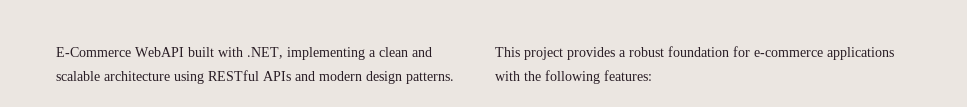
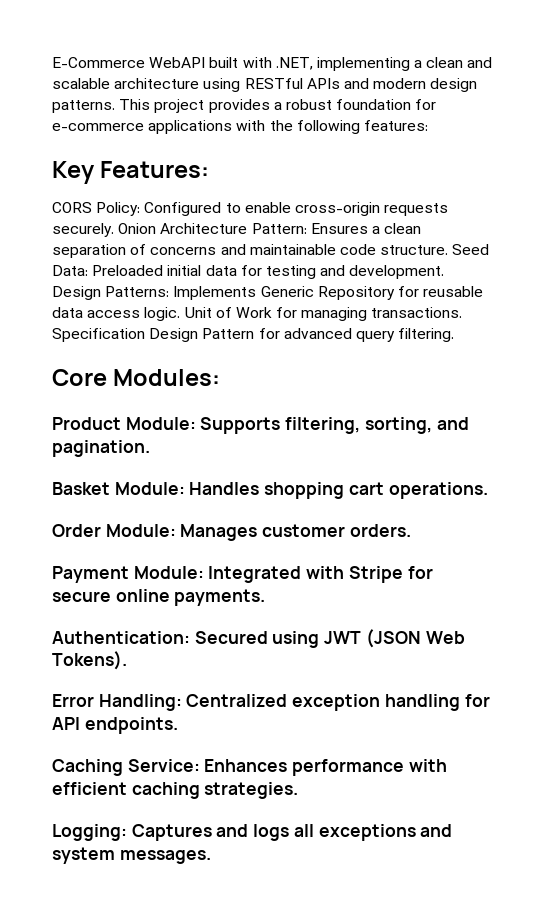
(652, 75) none -> [52,161,210,184] [52,202,449,216] [52,223,422,237] [52,244,490,258] [52,265,445,279] [52,286,484,300] [52,307,463,321] [52,328,455,342] [52,369,221,386] [52,417,469,434] [52,440,150,457] [52,482,488,499] [52,524,411,541] [52,566,433,583] [52,589,266,606] [52,629,465,648] [52,651,127,670] [52,694,490,711] [52,717,178,734] [52,759,447,776] [52,782,299,799] [52,824,453,841] [52,847,211,864] // Key Features: // CORS Policy: Configured to enable cross-origin requests securely. Onion Architecture Pattern: Ensures a clean separation of concerns and maintainable code structure. Seed Data: Preloaded initial data for testing and development. Design Patterns: Implements Generic Repository for reusable data access logic. Unit of Work for managing transactions. Specification Design Pattern for advanced query filtering. // Core Modules: // Product Module: Supports filtering, sorting, and pagination. // Basket Module: Handles shopping cart operations. // Order Module: Manages customer orders. // Payment Module: Integrated with Stripe for secure online payments. // Authentication: Secured using JWT (JSON Web Tokens). // Error Handling: Centralized exception handling for API endpoints. // Caching Service: Enhances performance with efficient caching strategies. // Logging: Captures and logs all exceptions and system messages.

